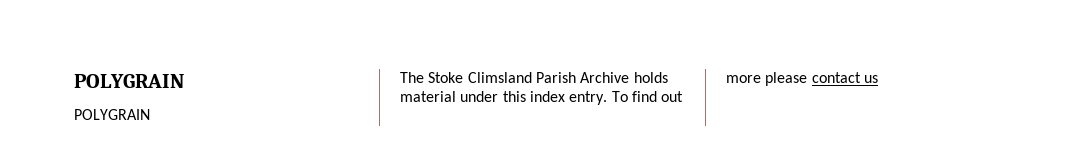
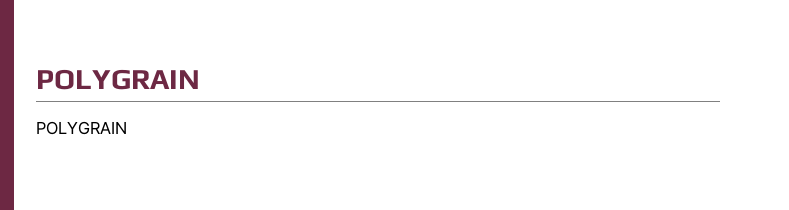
[400,72,668,83] [400,91,684,105] [726,72,878,86] // The Stoke Climsland Parish Archive holds material under this index entry. To find out more please contact us -> (127, 128) none

